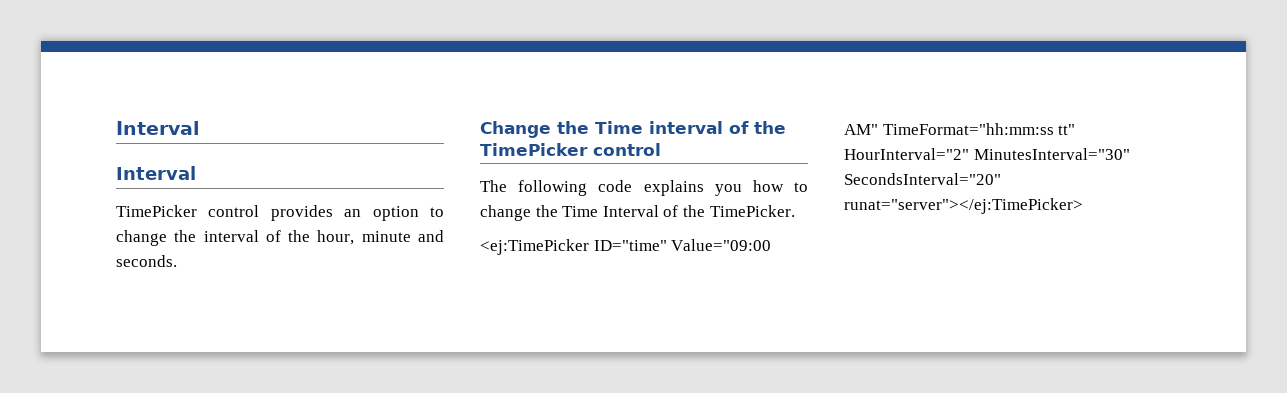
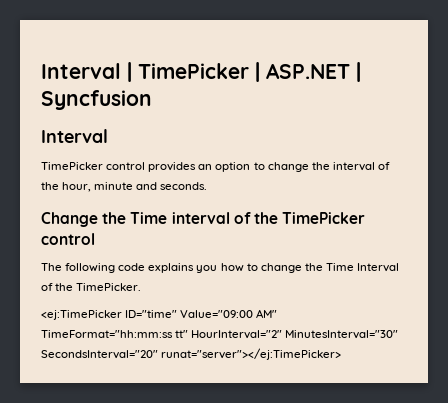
[116,121,200,135] Interval -> [41,62,361,82] [41,90,152,110] Interval | TimePicker | ASP.NET | Syncfusion

